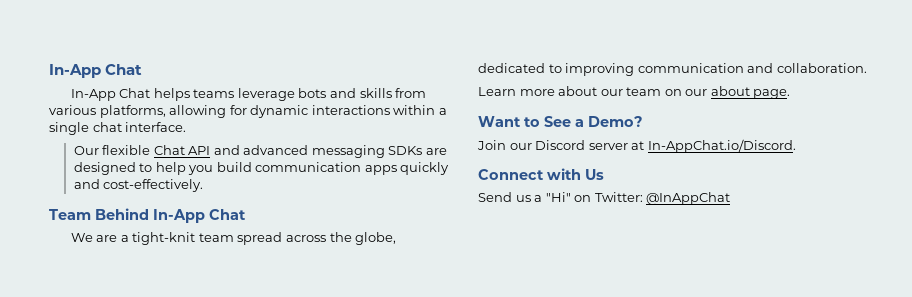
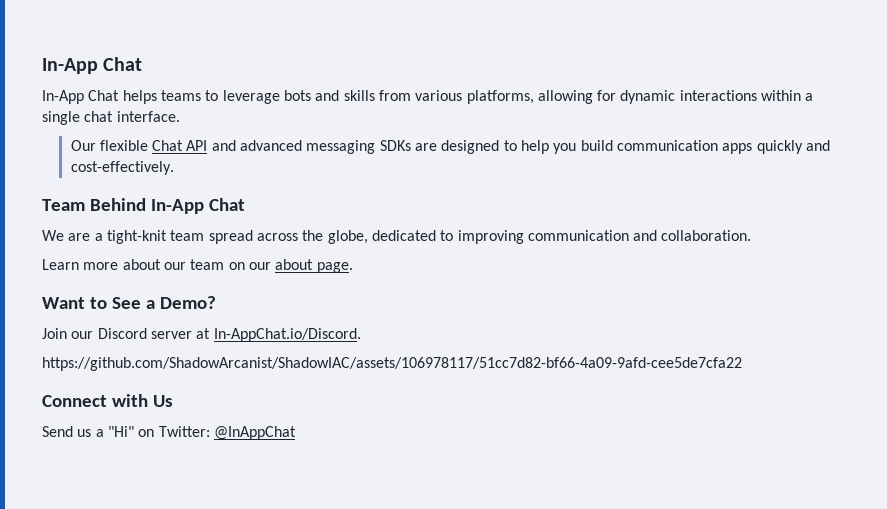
(235, 93) none -> [205,90,219,101] to
(796, 146) none -> [42,357,742,371] // https://github.com/ShadowArcanist/ShadowIAC/assets/106978117/51cc7d82-bf66-4a09-9afd-cee5de7cfa22

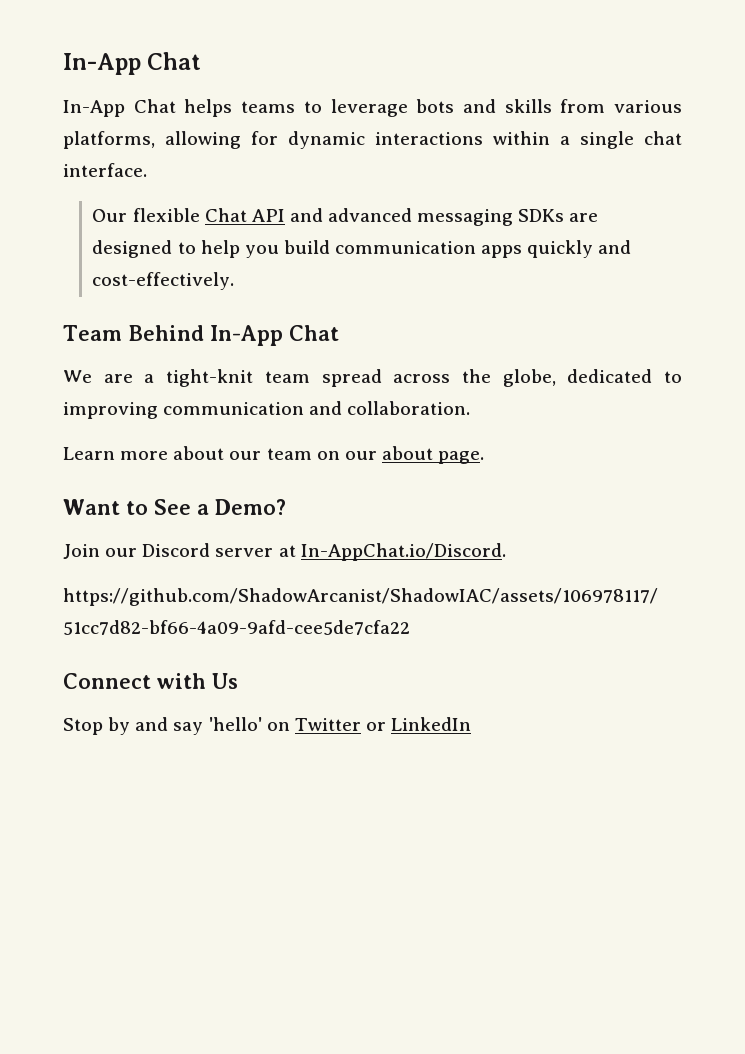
[42,426,296,440] Send us a "Hi" on Twitter: @InAppChat -> [63,717,472,735] Stop by and say 'hello' on Twitter or LinkedIn

